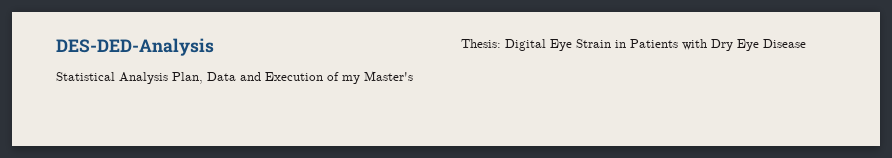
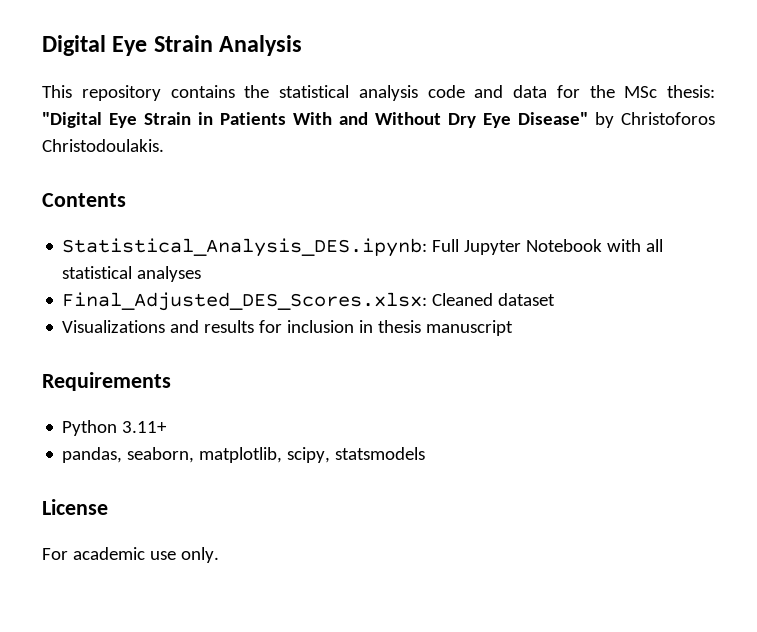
[56,38,214,56] [56,71,413,84] [461,39,806,51] DES-DED-Analysis // Statistical Analysis Plan, Data and Execution of my Master's Thesis: Digital Eye Strain in Patients with Dry Eye Disease -> [42,35,303,56] [42,85,715,101] [42,112,715,128] [42,139,164,152] [42,193,126,207] [62,238,664,257] [62,266,202,282] [62,292,556,311] [62,320,514,336] [42,372,171,391] [62,420,168,436] [62,447,426,463] [42,499,108,515] [42,547,219,563] Digital Eye Strain Analysis // This repository contains the statistical analysis code and data for the MSc thesis: "Digital Eye Strain in Patients With and Without Dry Eye Disease" by Christoforos Christodoulakis. // Contents // Statistical_Analysis_DES.ipynb: Full Jupyter Notebook with all statistical analyses // Final_Adjusted_DES_Scores.xlsx: Cleaned dataset // Visualizations and results for inclusion in thesis manuscript // Requirements // Python 3.11+ // pandas, seaborn, matplotlib, scipy, statsmodels // License // For academic use only.

